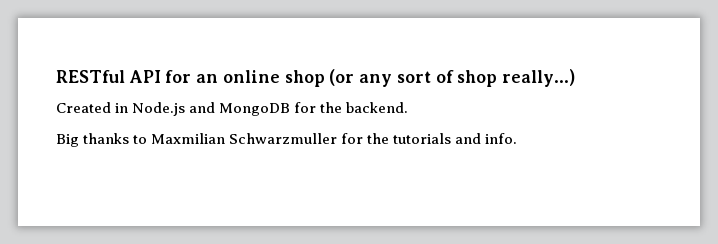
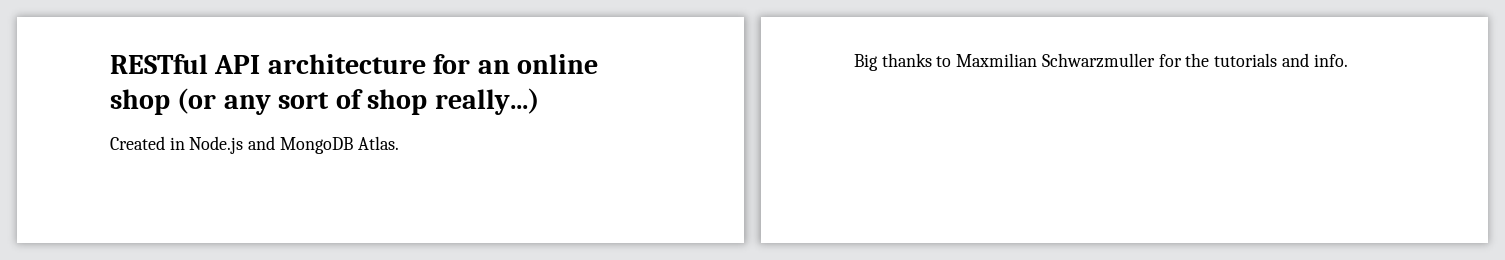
(161, 76) none -> [267,54,426,74] architecture
[294,102,409,113] for the backend. -> [357,136,399,150] Atlas.

